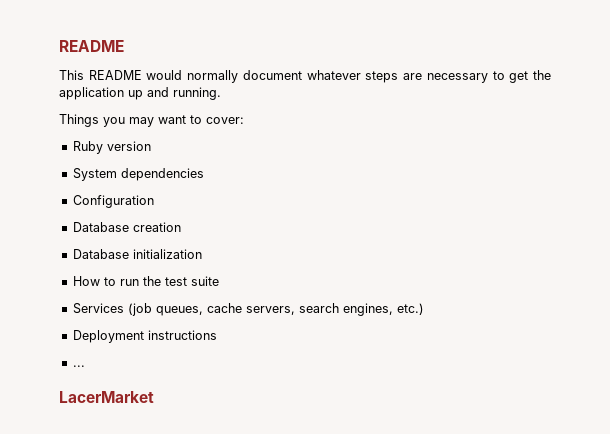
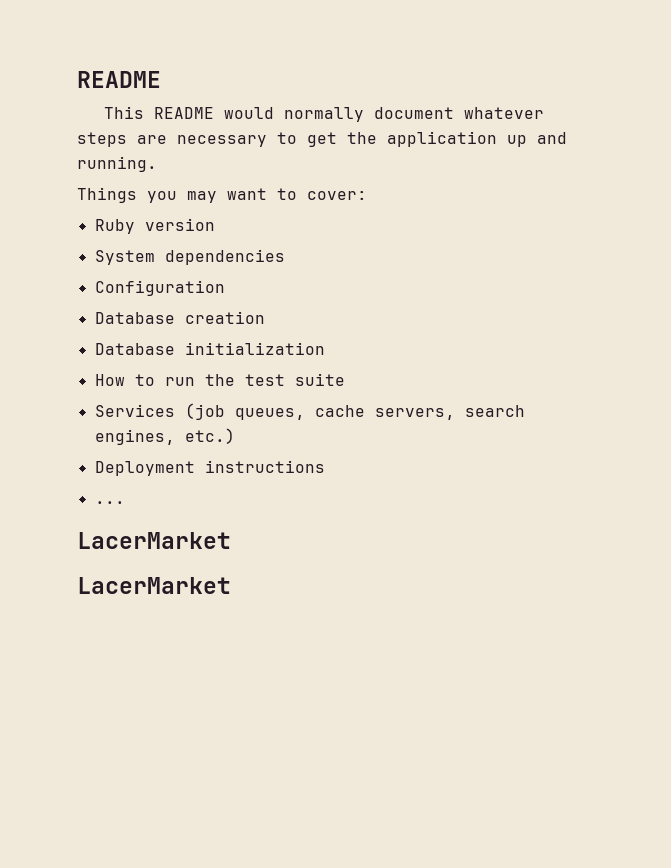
(154, 397) none -> [77,577,231,594] // LacerMarket

